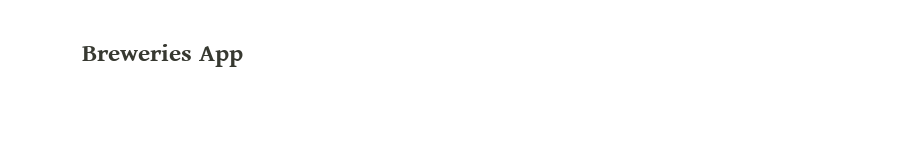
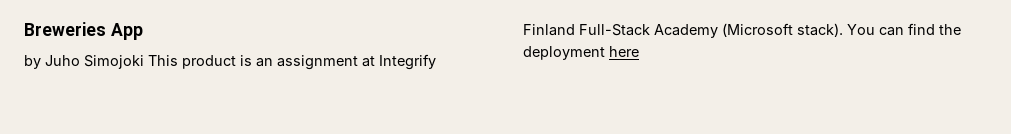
(243, 56) none -> [24,54,436,70] [523,23,961,38] [523,46,639,60] // by Juho Simojoki This product is an assignment at Integrify Finland Full-Stack Academy (Microsoft stack). You can find the deployment here

